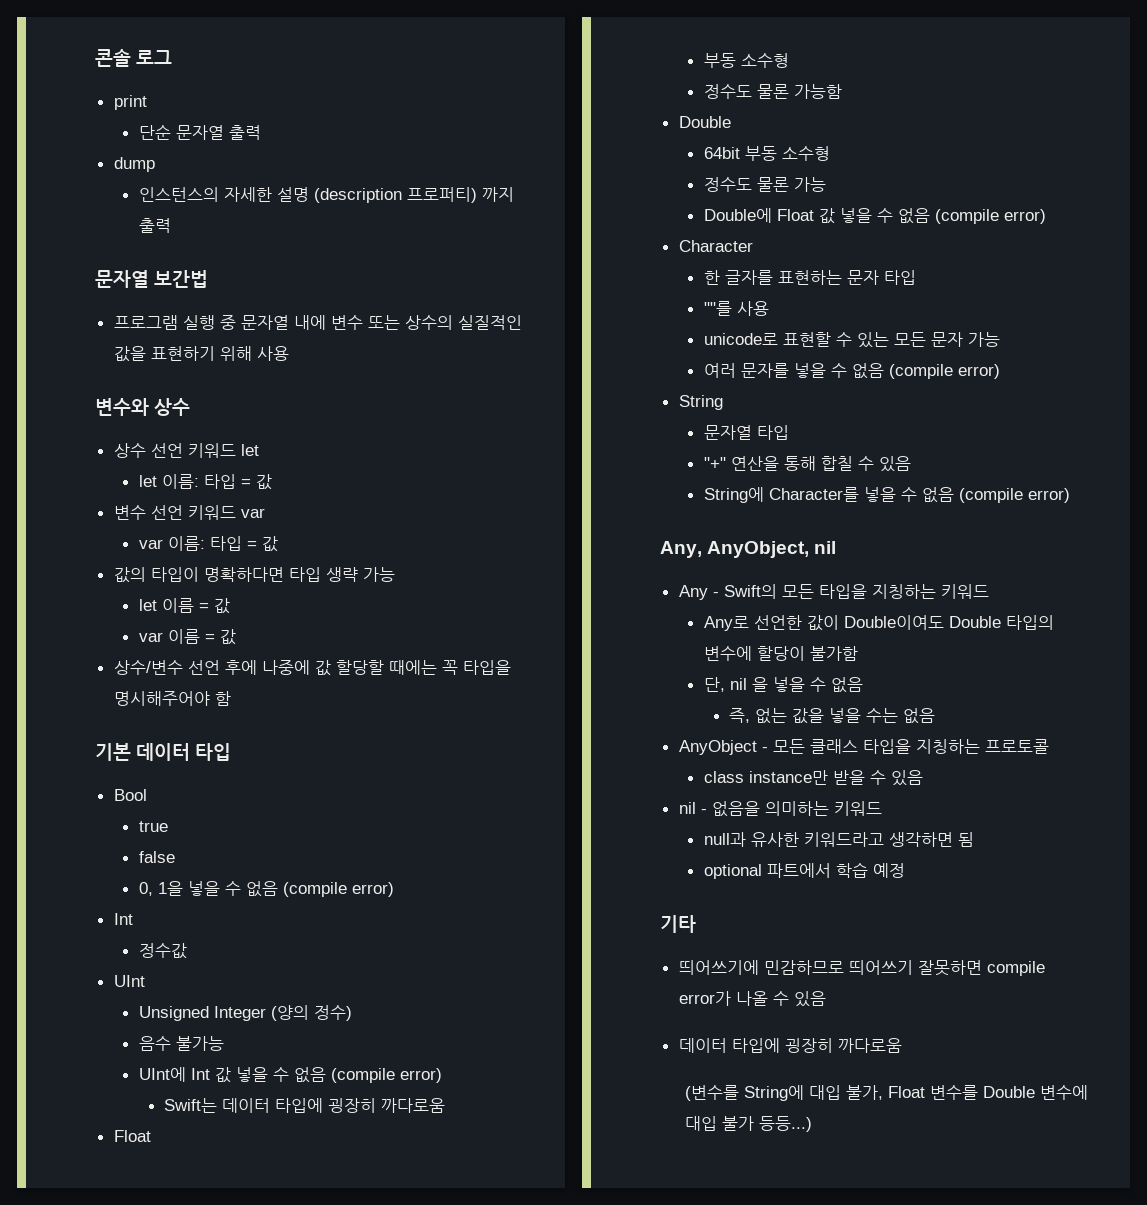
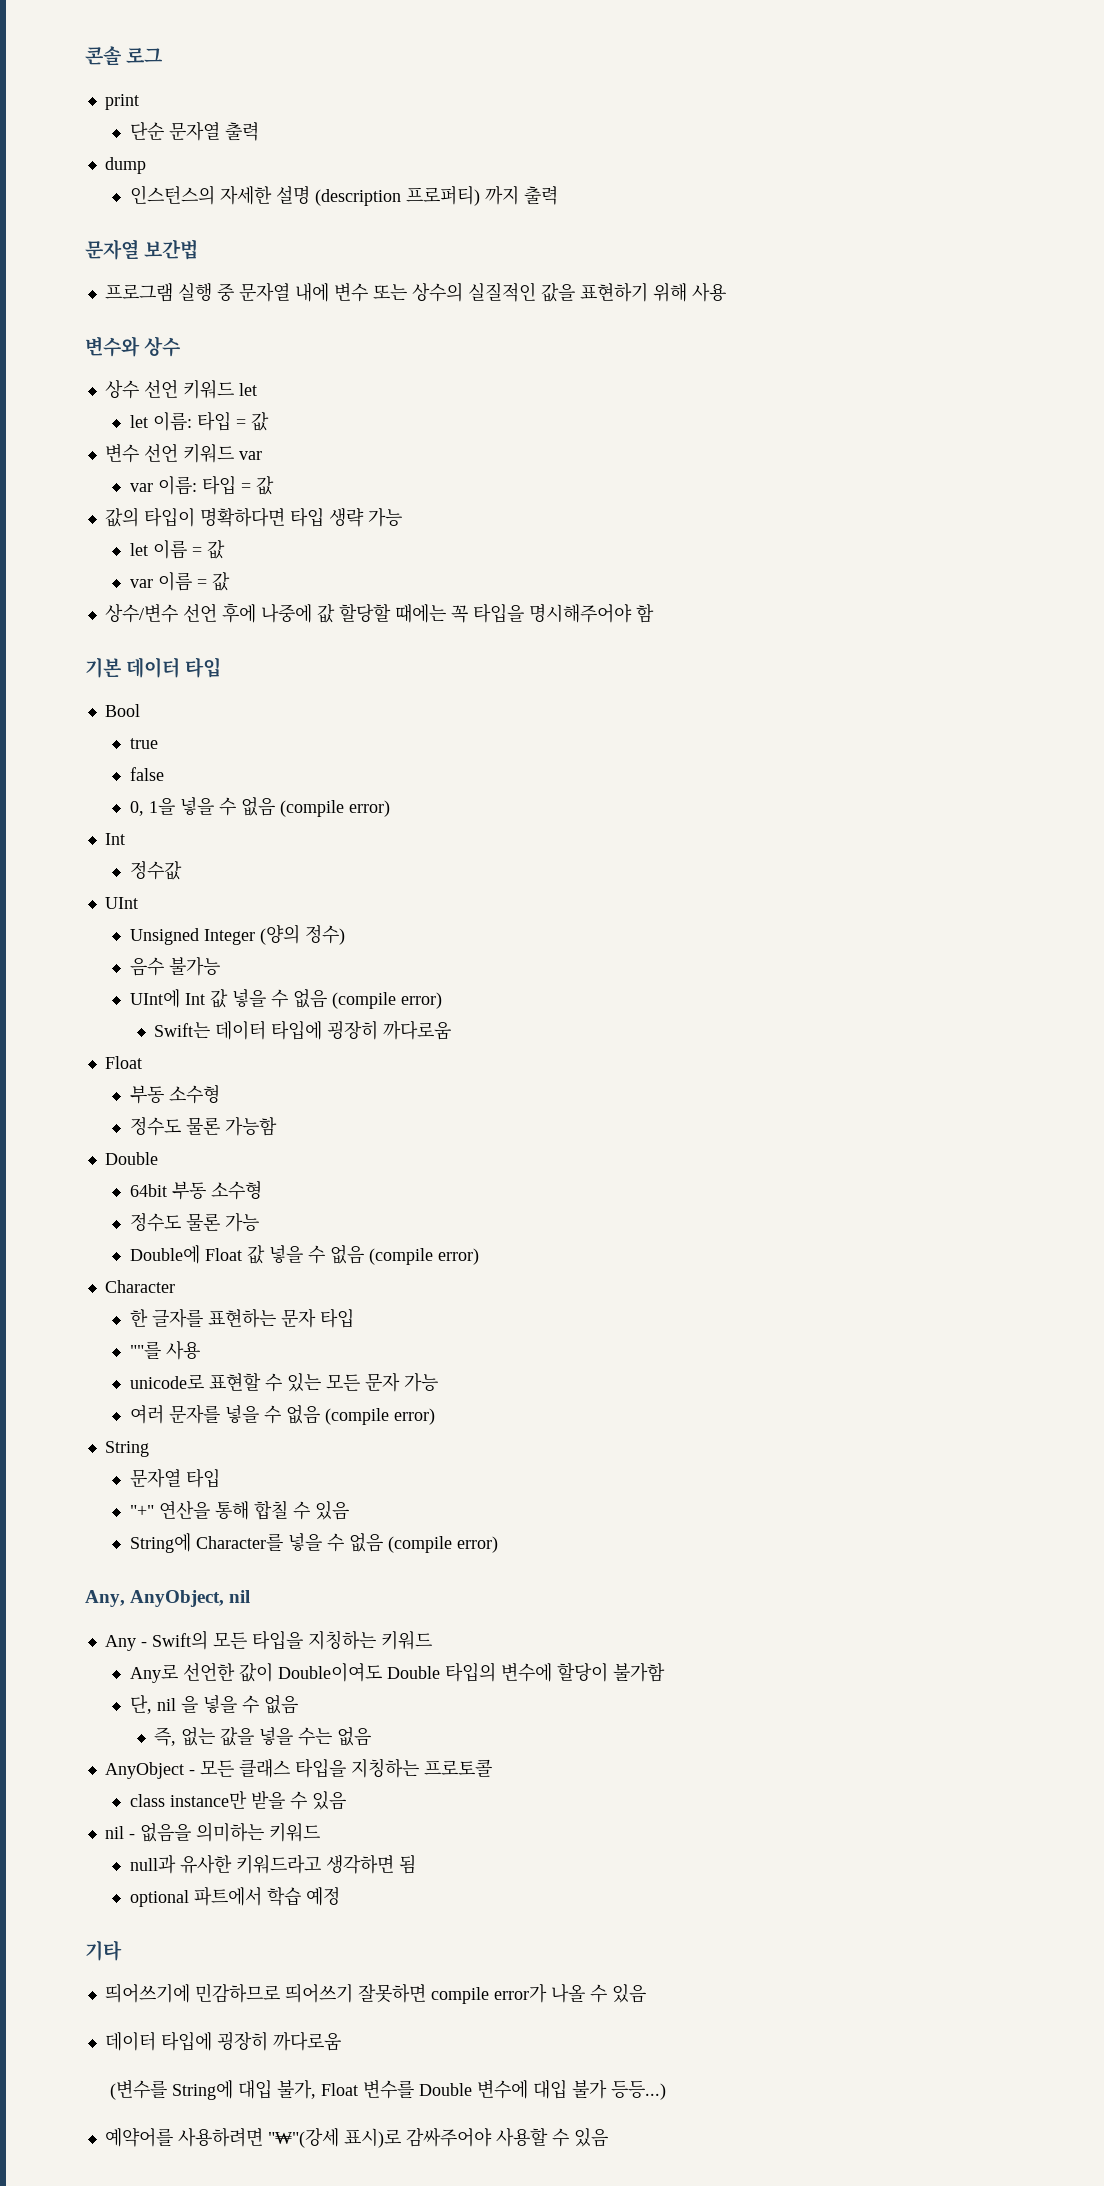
(813, 1124) none -> [104,2127,608,2148] // 예약어를 사용하려면 "₩"(강세 표시)로 감싸주어야 사용할 수 있음

